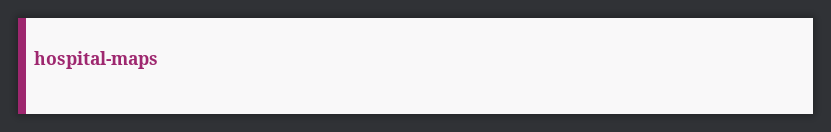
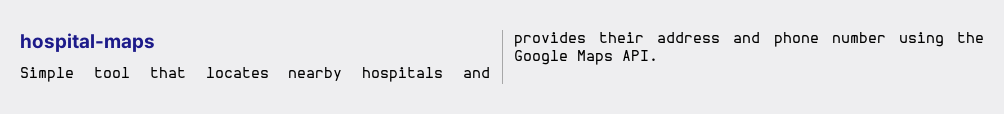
(158, 60) none -> [20,67,490,82] [514,32,984,47] [514,50,658,65] // Simple tool that locates nearby hospitals and provides their address and phone number using the Google Maps API.

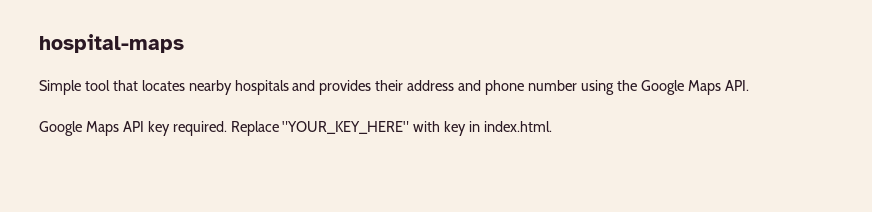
(658, 55) none -> [39,121,553,136] // Google Maps API key required. Replace "YOUR_KEY_HERE" with key in index.html.

